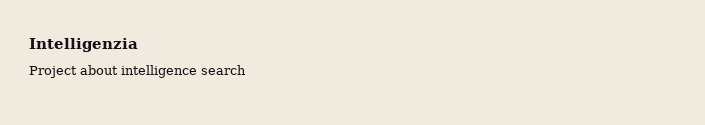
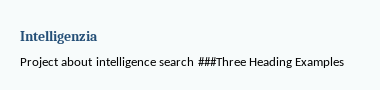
(246, 70) none -> [197,57,345,68] ###Three Heading Examples

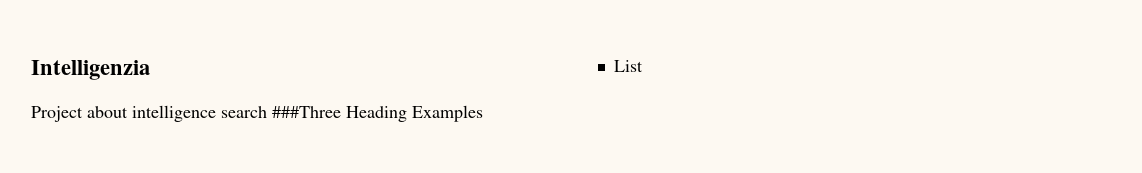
(345, 62) none -> [613,60,643,72] // List

